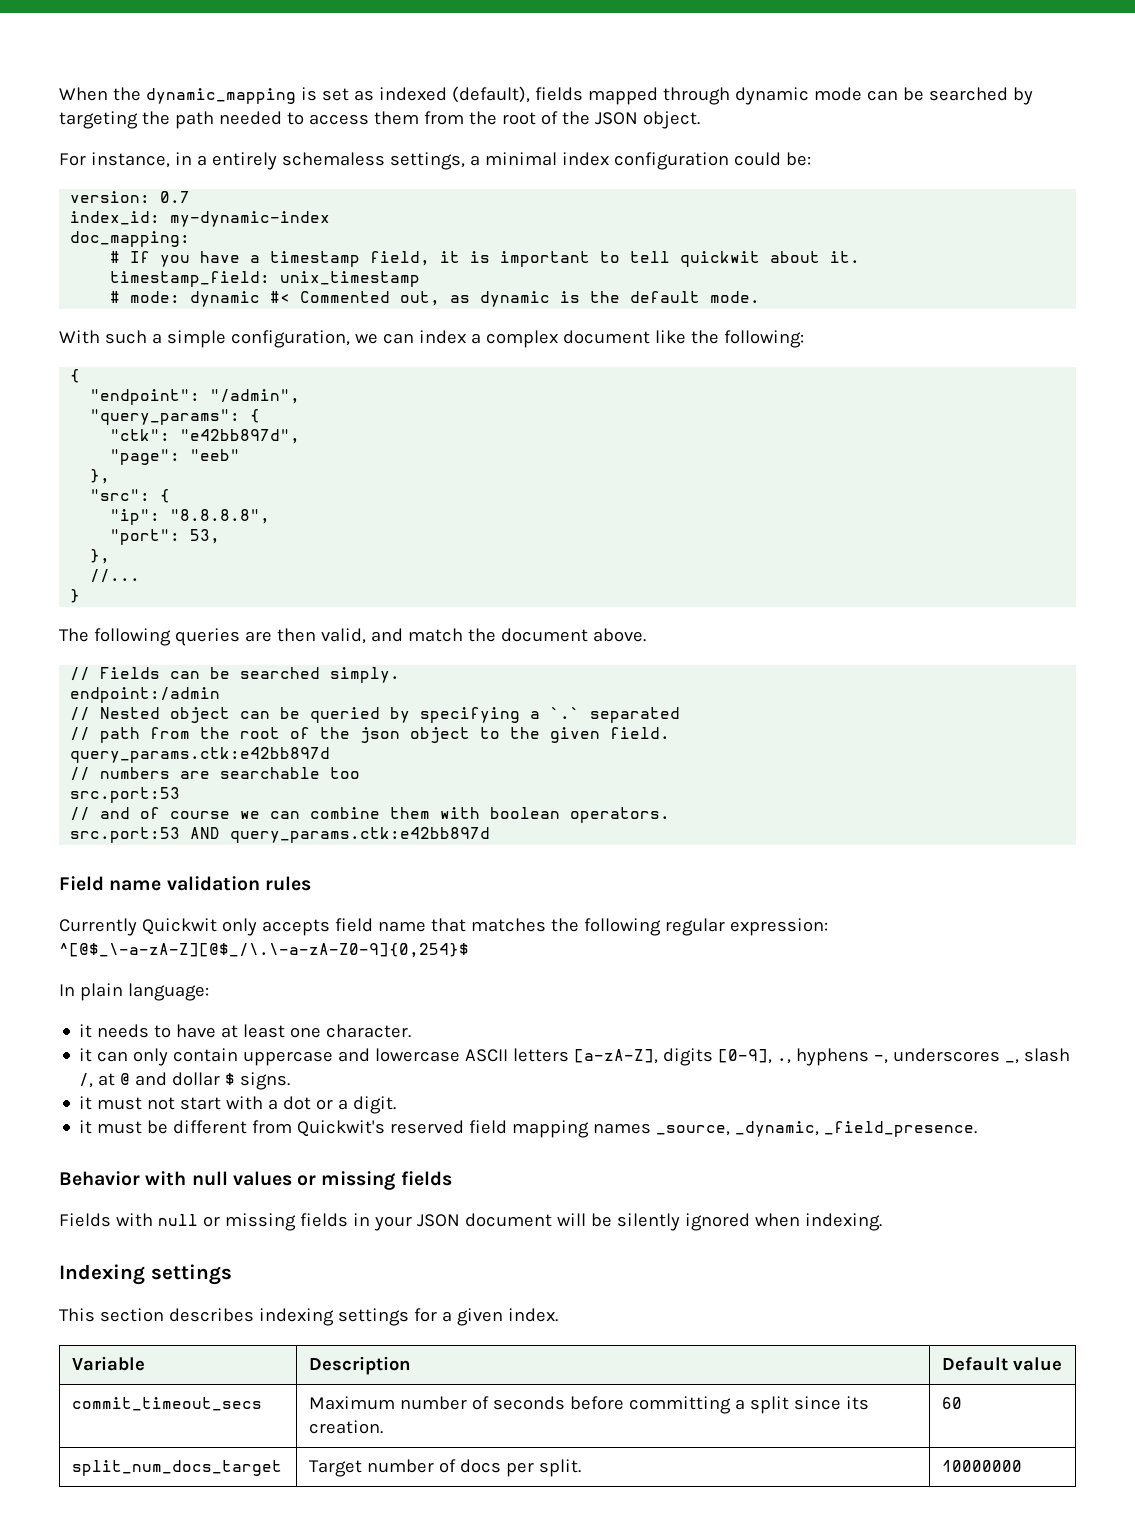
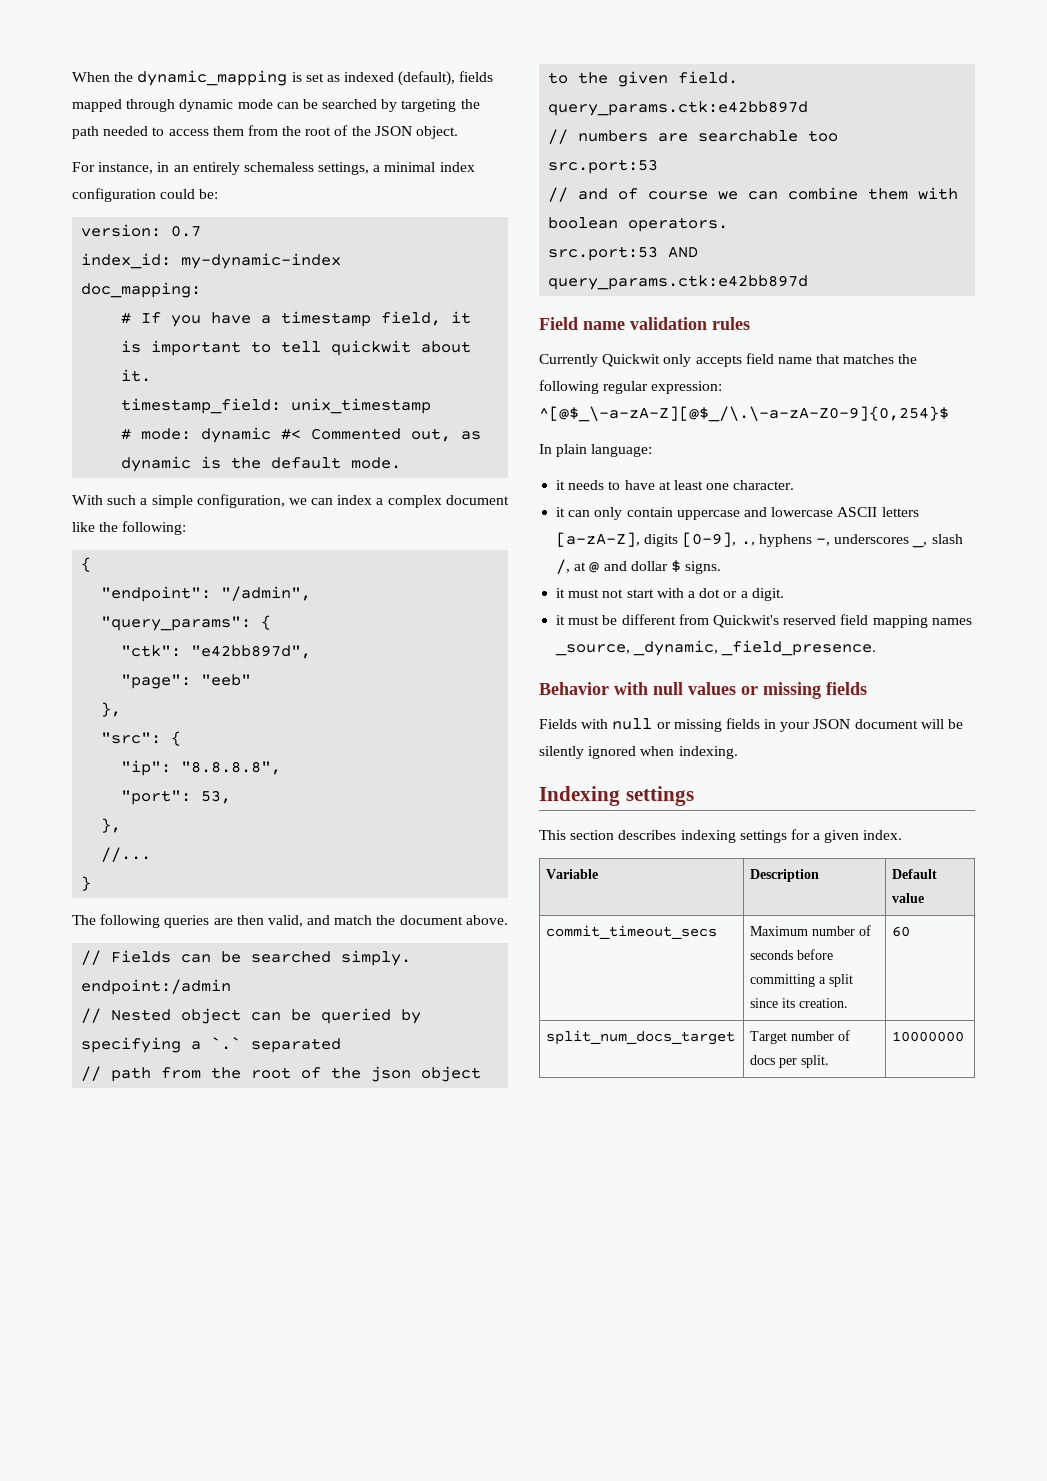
[196,155,207,166] a -> [173,165,189,172] an

